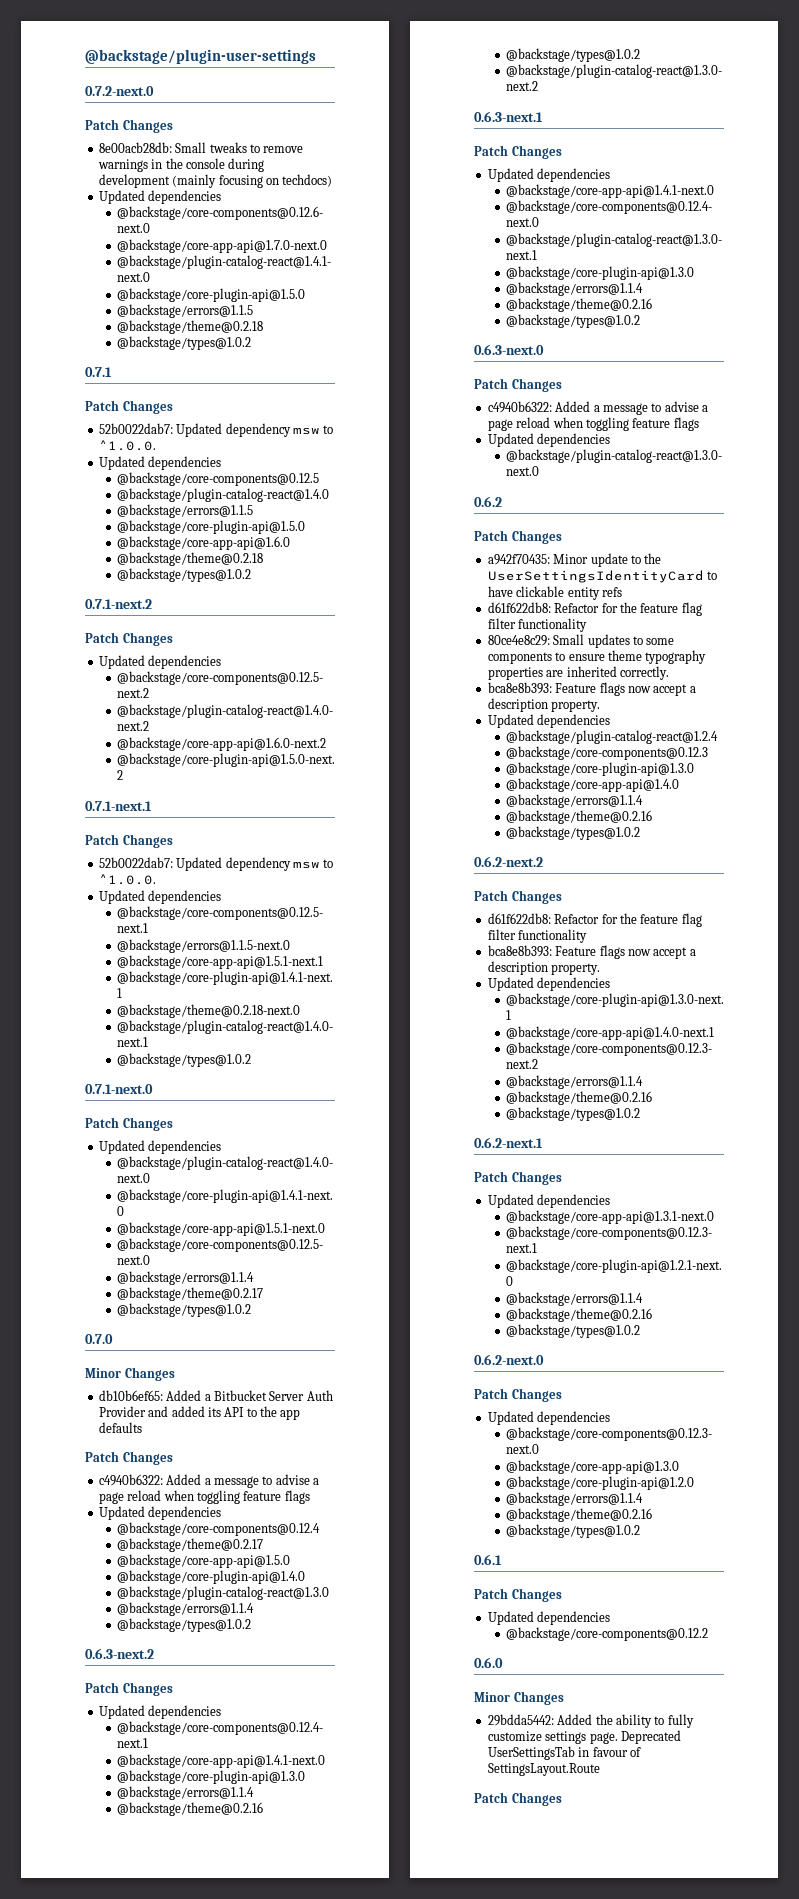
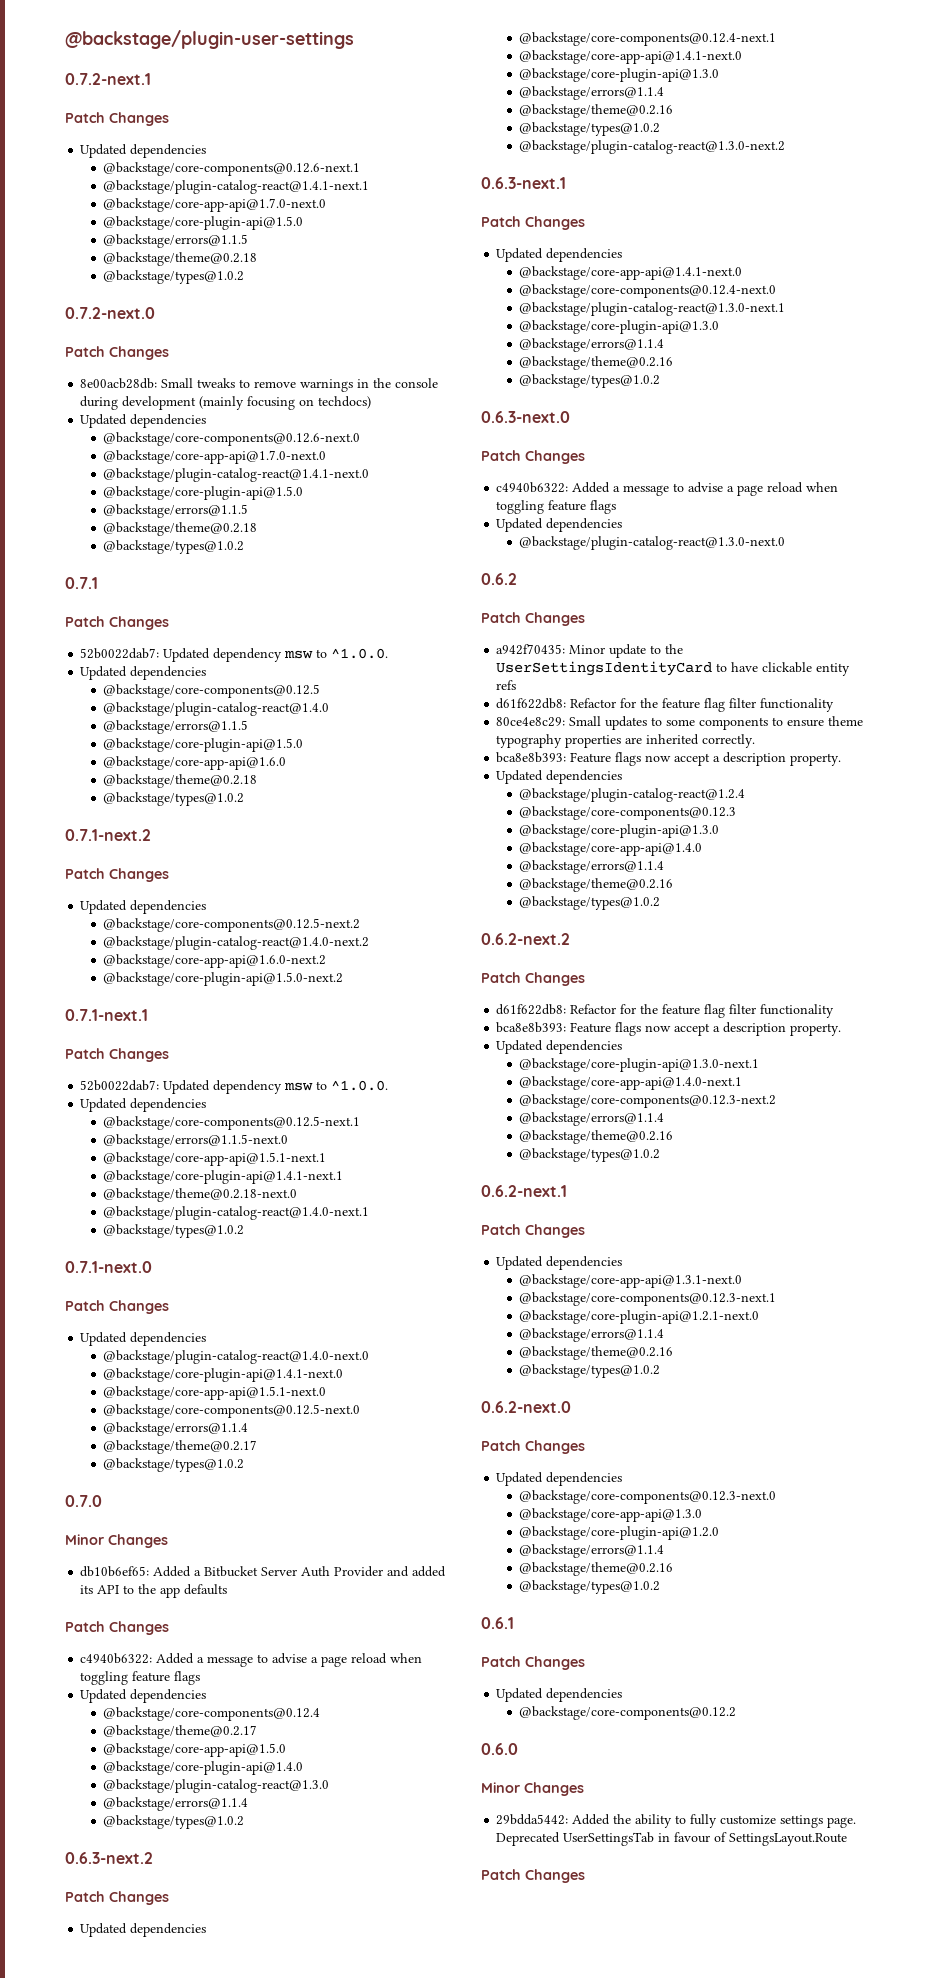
(316, 56) none -> [65,73,151,85] [65,112,169,126] [80,144,207,158] [103,162,361,176] [103,180,370,194] [103,198,327,212] [103,216,304,230] [103,234,249,248] [103,252,258,266] [103,270,245,284] // 0.7.2-next.1 // Patch Changes // Updated dependencies // @backstage/core-components@0.12.6-next.1 // @backstage/plugin-catalog-react@1.4.1-next.1 // @backstage/core-app-api@1.7.0-next.0 // @backstage/core-plugin-api@1.5.0 // @backstage/errors@1.1.5 // @backstage/theme@0.2.18 // @backstage/types@1.0.2

